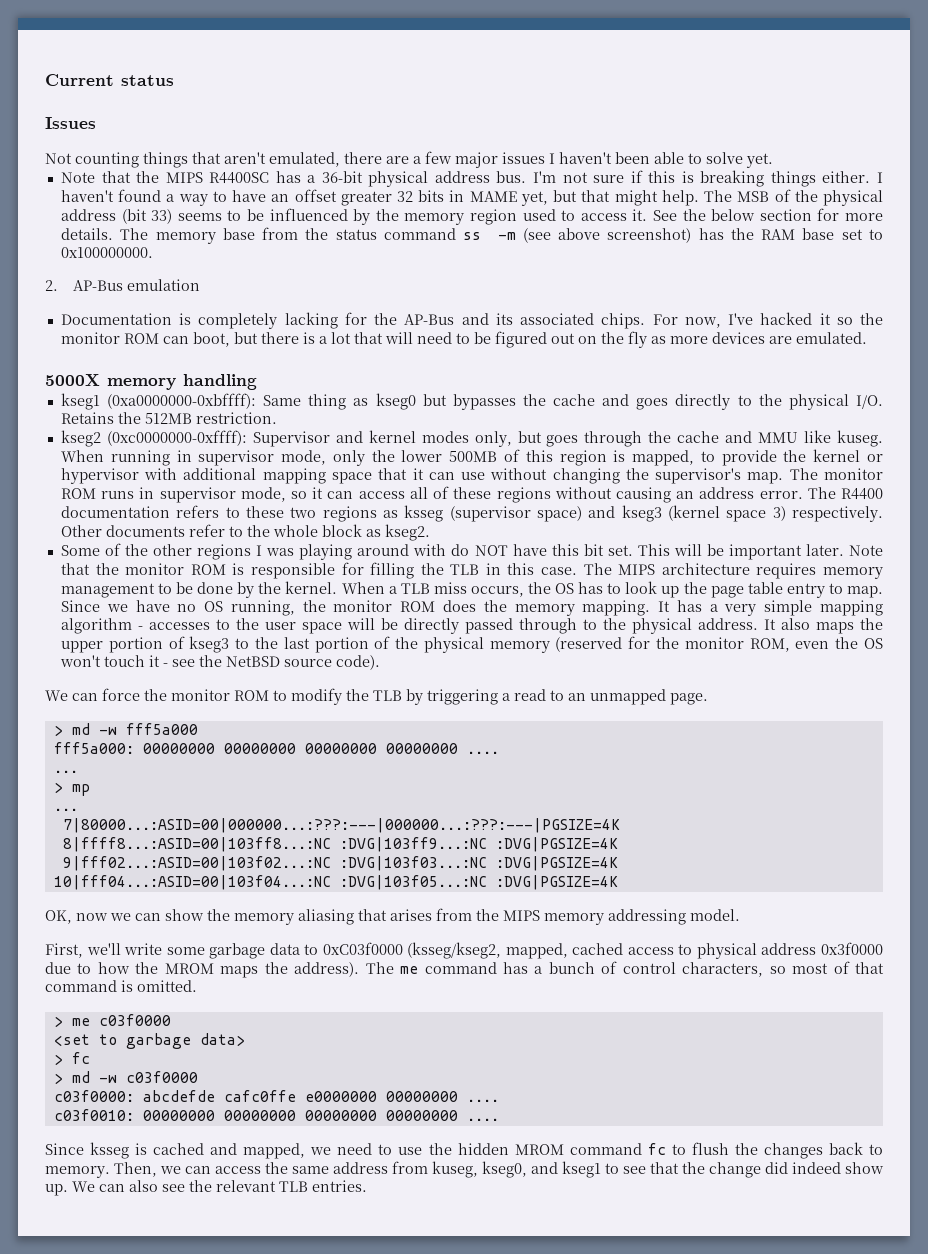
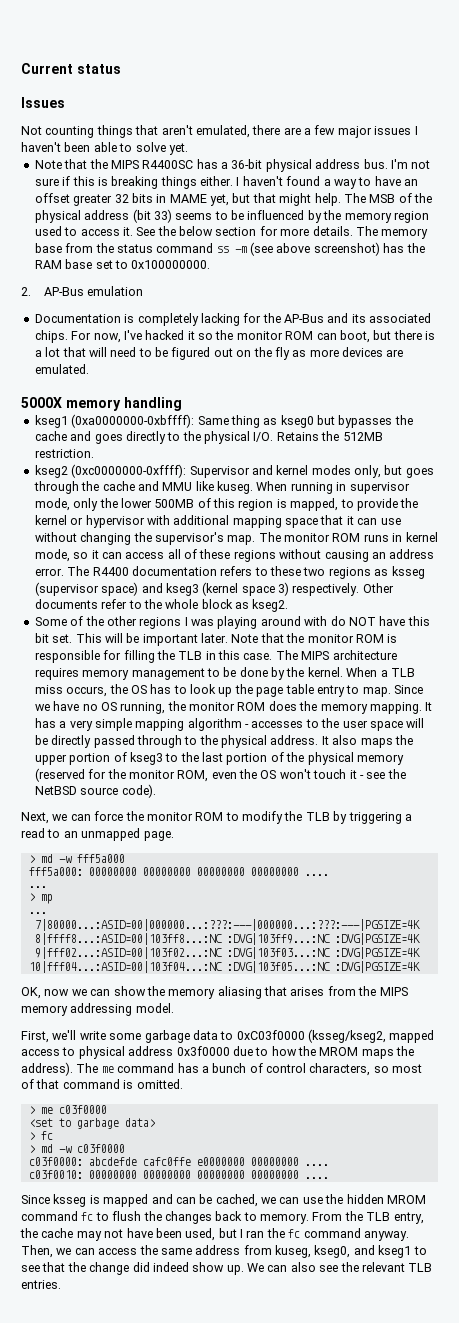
[159,487,236,503] supervisor -> [405,532,438,542] kernel
[45,690,68,701] We -> [21,812,68,824] Next, we
[505,943,624,959] mapped, cached -> [389,1030,435,1043] mapped
[153,1143,393,1159] cached and mapped, we need to -> [103,1194,300,1207] mapped and can be cached, we can
(110, 1172) none -> [312,1211,424,1224] [20,1228,409,1241] From the TLB entry, the cache may not have been used, but I ran the fc command anyway.

